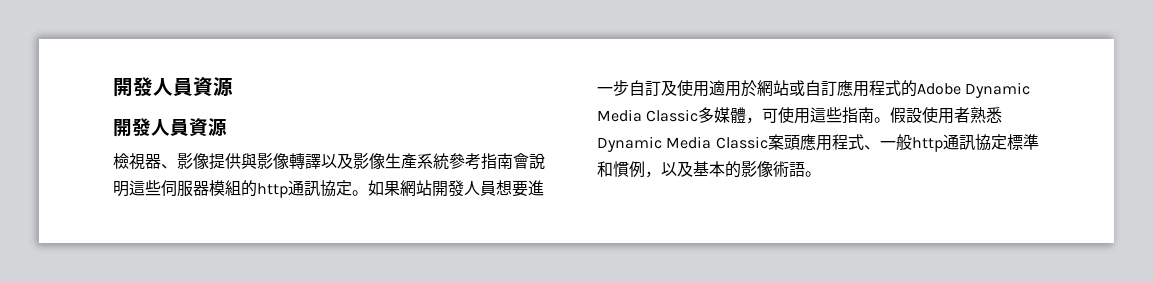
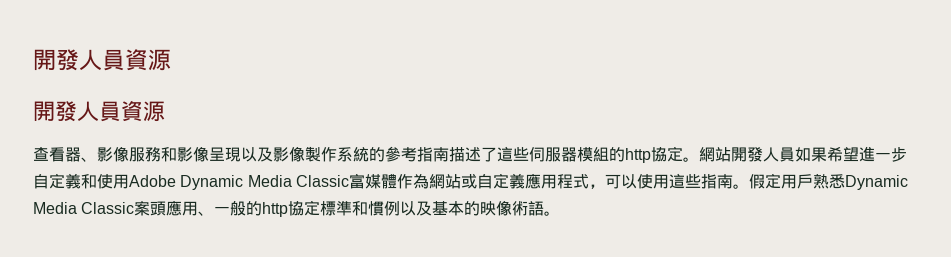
[113,153,145,170] 檢視 -> [33,147,65,162] 查看
[209,153,449,170] 提供與影像轉譯以及影像生產系統 -> [129,146,385,162] 服務和影像呈現以及影像製作系統的
[513,153,545,169] [113,181,129,197] 會說明 -> [449,147,497,162] 描述了
[288,180,544,197] [597,80,757,97] 通訊協定。如果網站開發人員想要進一步自訂及使用適用於 -> [651,146,907,162] [33,173,429,190] 協定。網站開發人員如果希望進一步自定義和使用Adobe Dynamic Media Classic富媒體作為
[821,80,1031,98] [597,107,779,124] 訂應用程式的Adobe Dynamic Media Classic多媒體，可 -> [492,173,637,189] 定義應用程式，可以
[906,107,971,124] 設使用者 -> [764,173,813,189] 定用戶
[831,134,975,152] 程式、一般http通訊 -> [198,200,289,217] 、一般的http
[645,171,661,178] ， -> (401, 208) none
[741,161,757,177] 影 -> [480,201,497,216] 映

